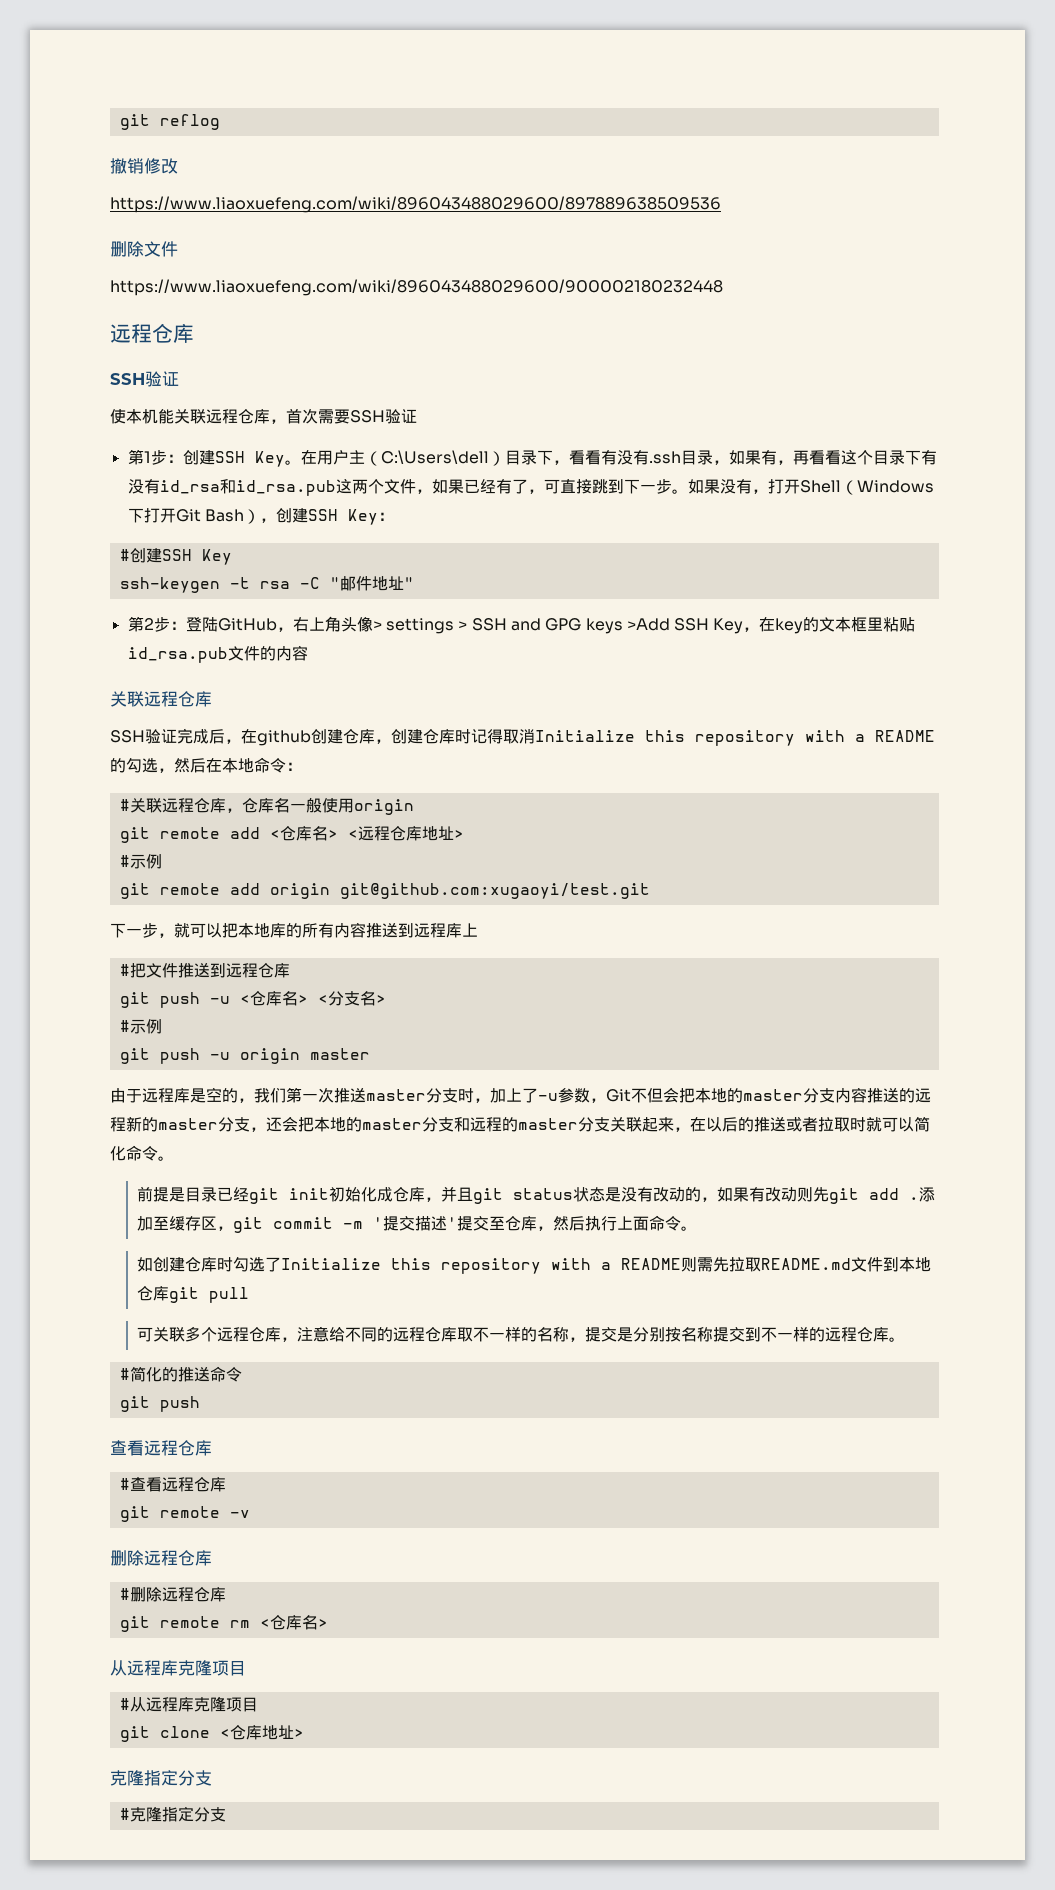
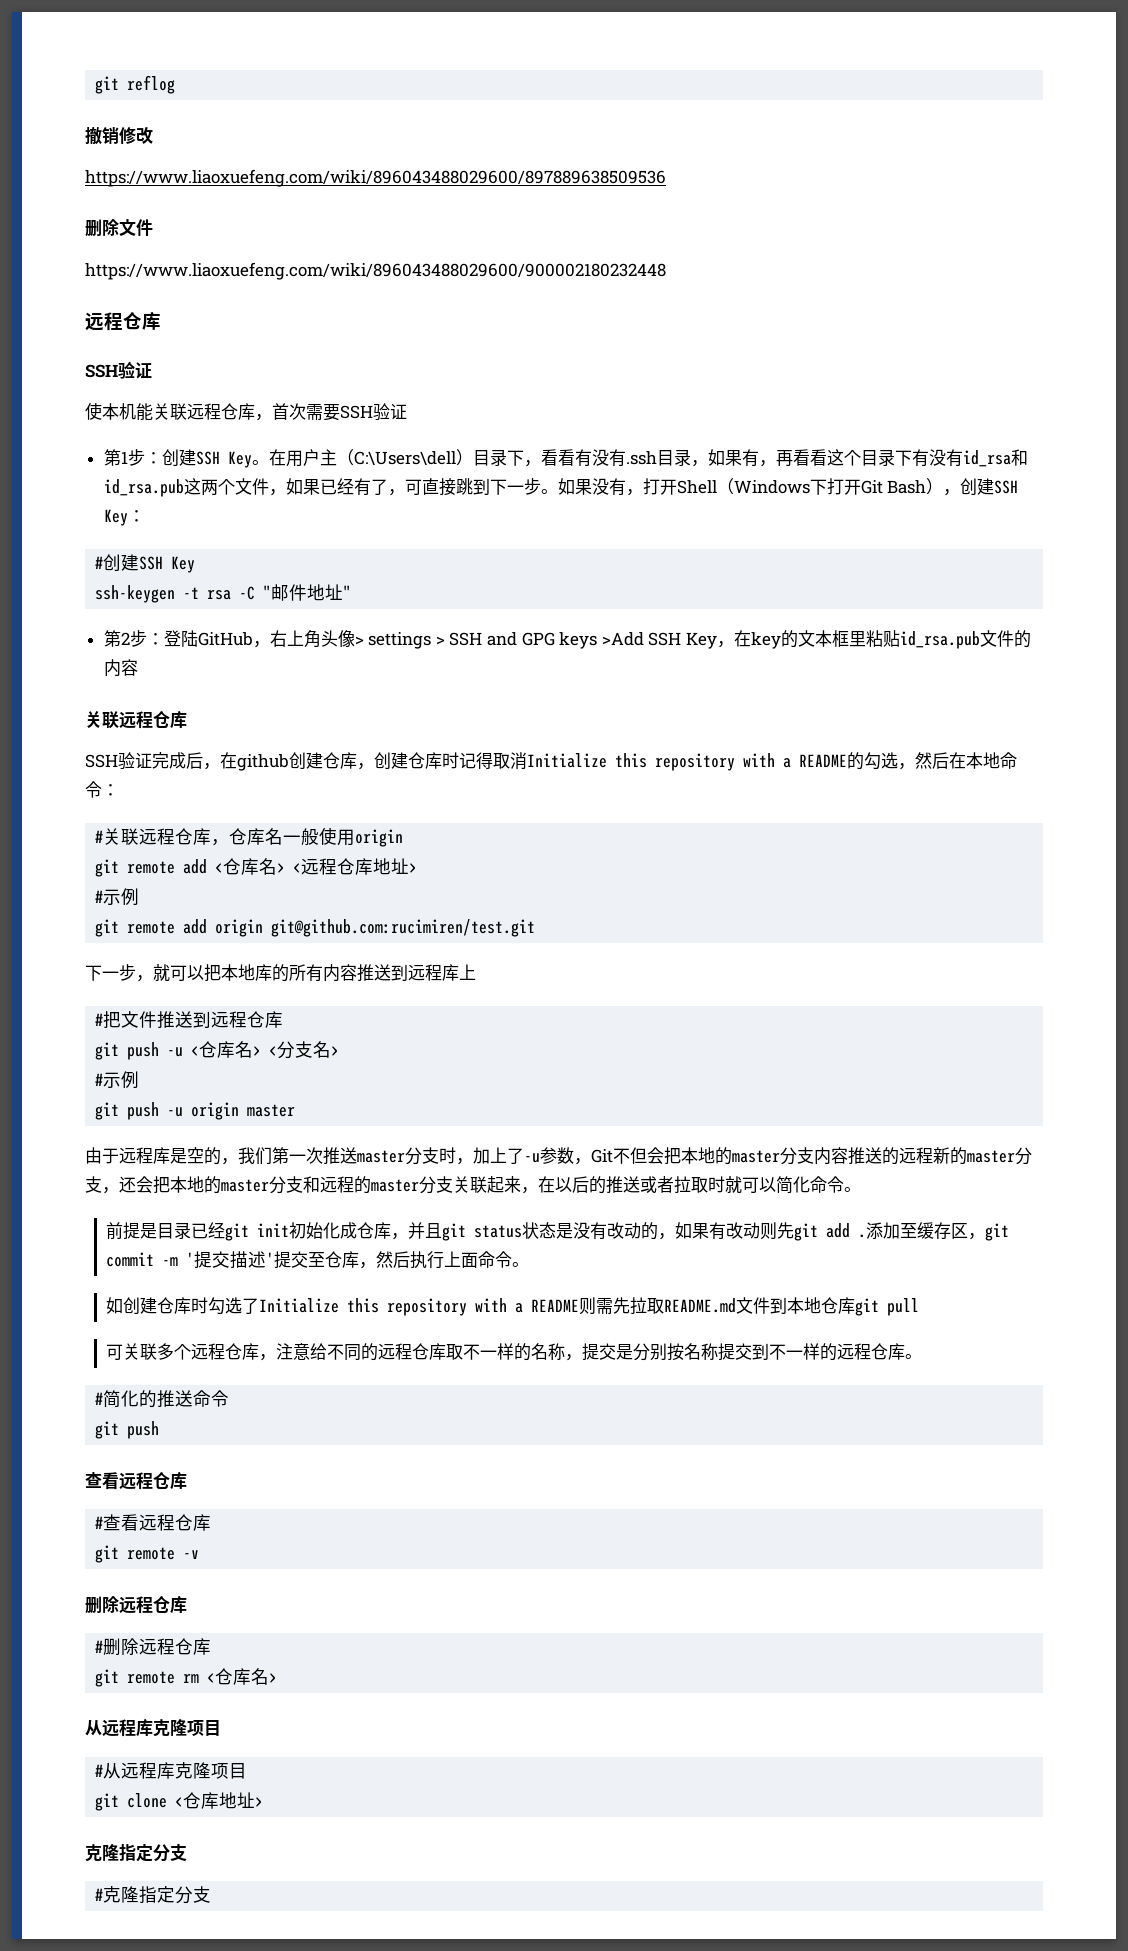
[339,883,650,899] git@github.com:xugaoyi/test.git -> [271,919,536,937] git@github.com:rucimiren/test.git

